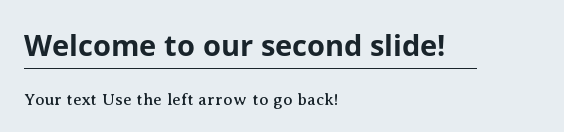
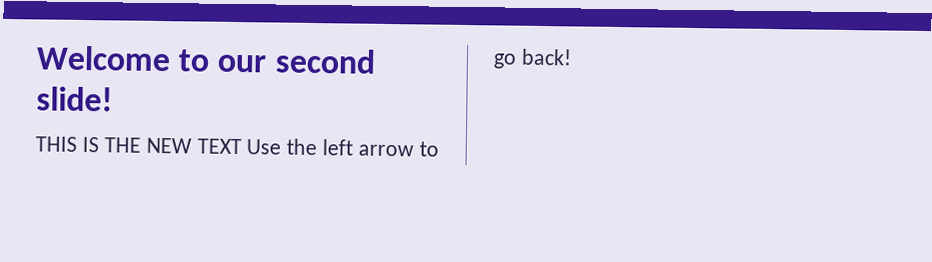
[24,94,98,105] Your text -> [35,136,242,155] THIS IS THE NEW TEXT

